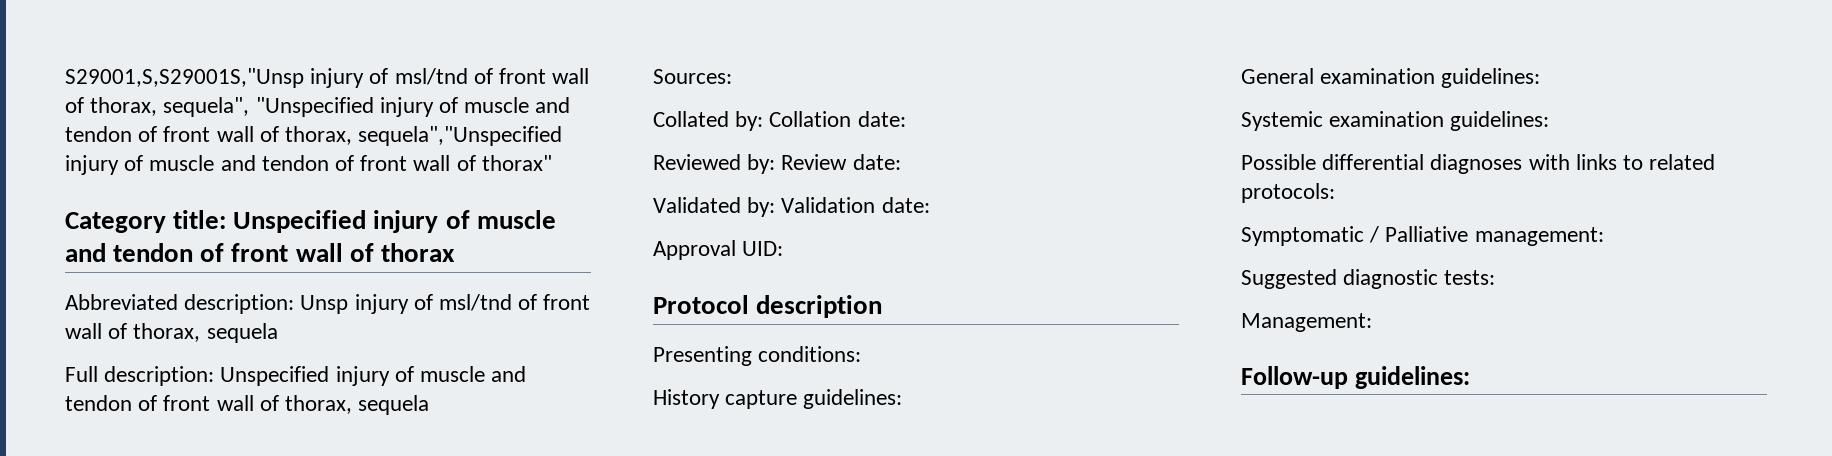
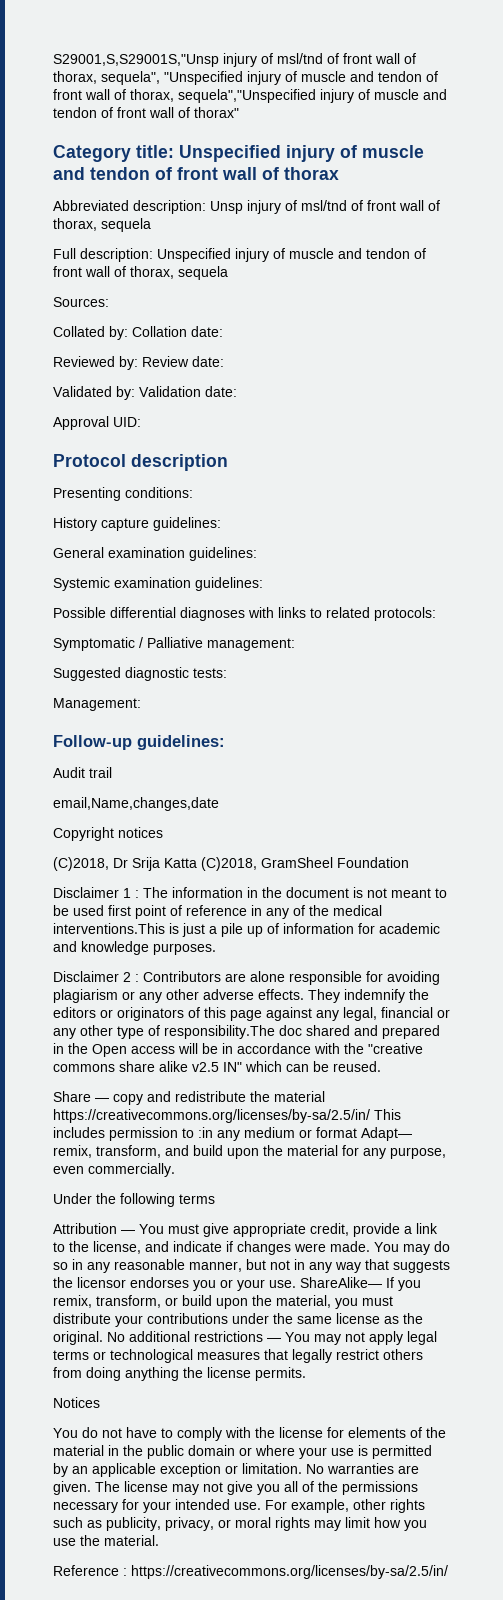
(1470, 377) none -> [53,767,112,778] [53,797,219,811] [53,827,163,841] [53,857,409,871] [53,887,447,898] [53,905,382,919] [53,923,440,937] [53,941,216,955] [53,971,440,985] [53,989,429,1003] [53,1007,450,1021] [53,1025,440,1039] [53,1043,423,1057] [53,1061,381,1072] [53,1091,325,1105] [53,1109,401,1123] [53,1127,412,1141] [53,1145,446,1159] [53,1163,175,1177] [53,1193,215,1207] [53,1223,438,1237] [53,1241,450,1255] [53,1259,450,1273] [53,1277,421,1291] [53,1295,393,1309] [53,1313,423,1327] [53,1331,437,1345] [53,1349,423,1363] [53,1367,306,1381] [53,1397,100,1408] [53,1427,446,1441] [53,1445,432,1459] [53,1463,419,1477] [53,1481,418,1495] [53,1499,425,1513] [53,1517,427,1531] [53,1535,159,1546] [53,1565,448,1579] // Audit trail // email,Name,changes,date // Copyright notices // (C)2018, Dr Srija Katta (C)2018, GramSheel Foundation // Disclaimer 1 : The information in the document is not meant to be used first point of reference in any of the medical interventions.This is just a pile up of information for academic and knowledge purposes. // Disclaimer 2 : Contributors are alone responsible for avoiding plagiarism or any other adverse effects. They indemnify the editors or originators of this page against any legal, financial or any other type of responsibility.The doc shared and prepared in the Open access will be in accordance with the "creative commons share alike v2.5 IN" which can be reused. // Share — copy and redistribute the material https://creativecommons.org/licenses/by-sa/2.5/in/ This includes permission to :in any medium or format Adapt— remix, transform, and build upon the material for any purpose, even commercially. // Under the following terms // Attribution — You must give appropriate credit, provide a link to the license, and indicate if changes were made. You may do so in any reasonable manner, but not in any way that suggests the licensor endorses you or your use. ShareAlike— If you remix, transform, or build upon the material, you must distribute your contributions under the same license as the original. No additional restrictions — You may not apply legal terms or technological measures that legally restrict others from doing anything the license permits. // Notices // You do not have to comply with the license for elements of the material in the public domain or where your use is permitted by an applicable exception or limitation. No warranties are given. The license may not give you all of the permissions necessary for your intended use. For example, other rights such as publicity, privacy, or moral rights may limit how you use the material. // Reference : https://creativecommons.org/licenses/by-sa/2.5/in/

